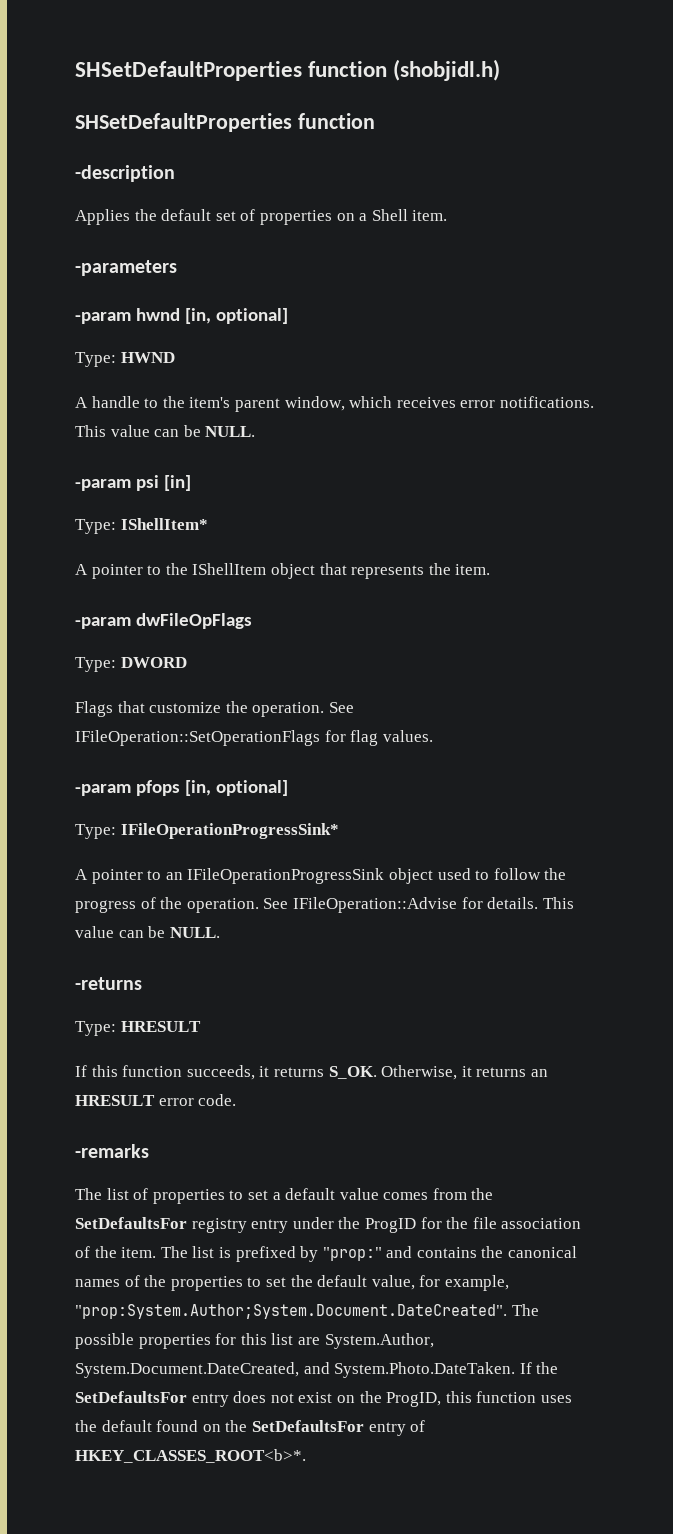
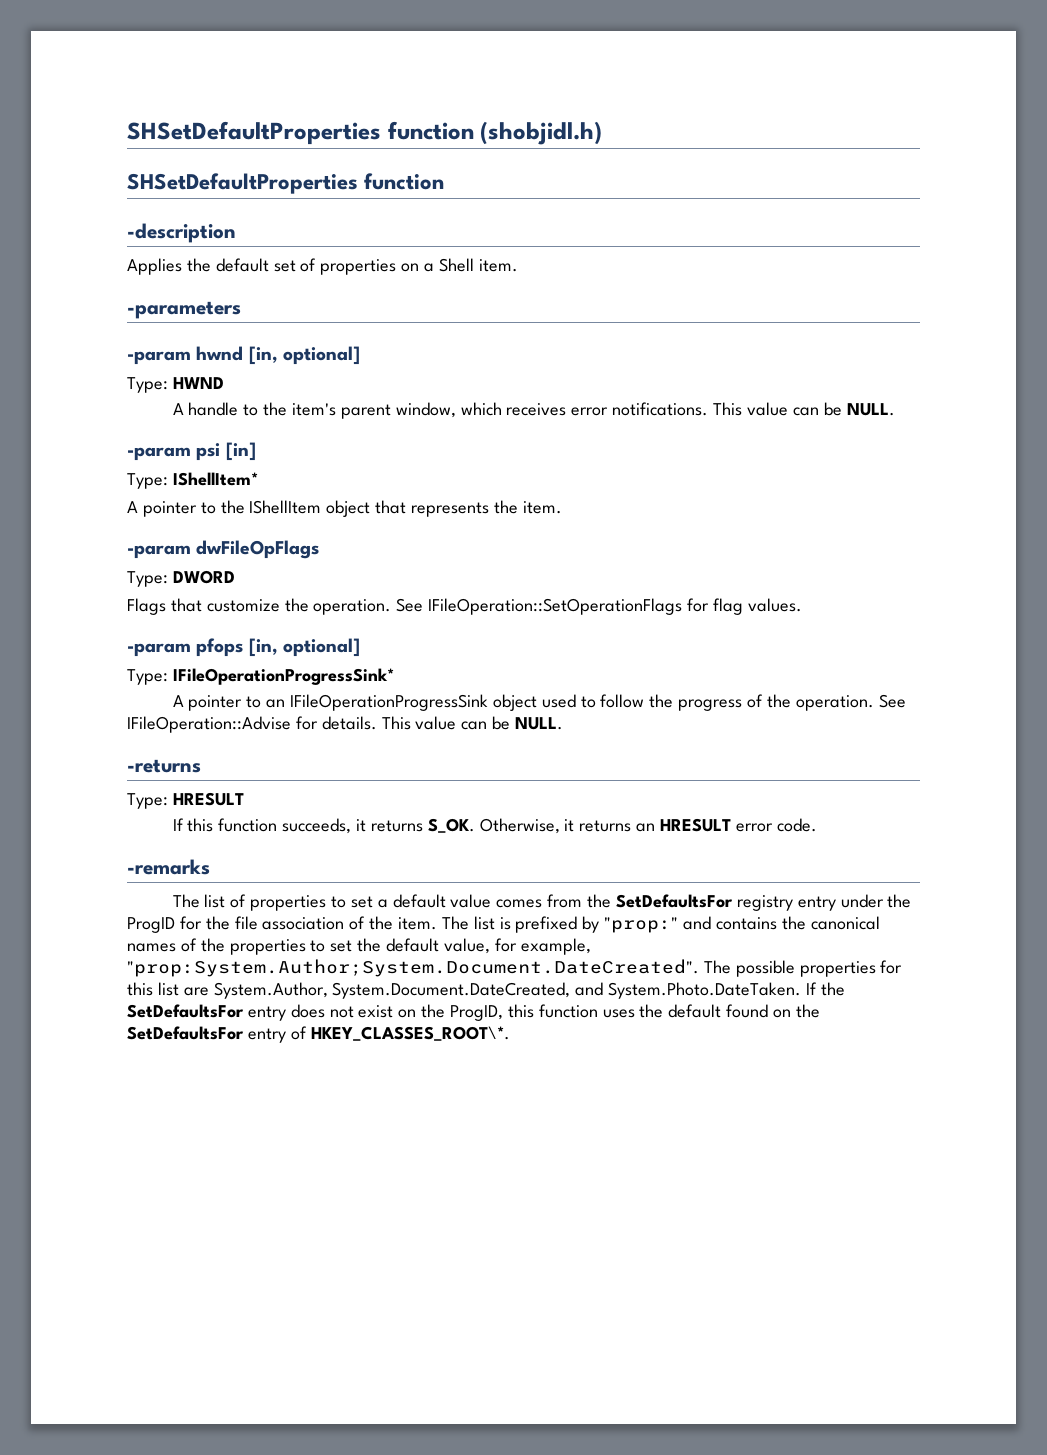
[75,1449,306,1463] HKEY_CLASSES_ROOT<b>*. -> [310,1026,510,1041] HKEY_CLASSES_ROOT\*.

